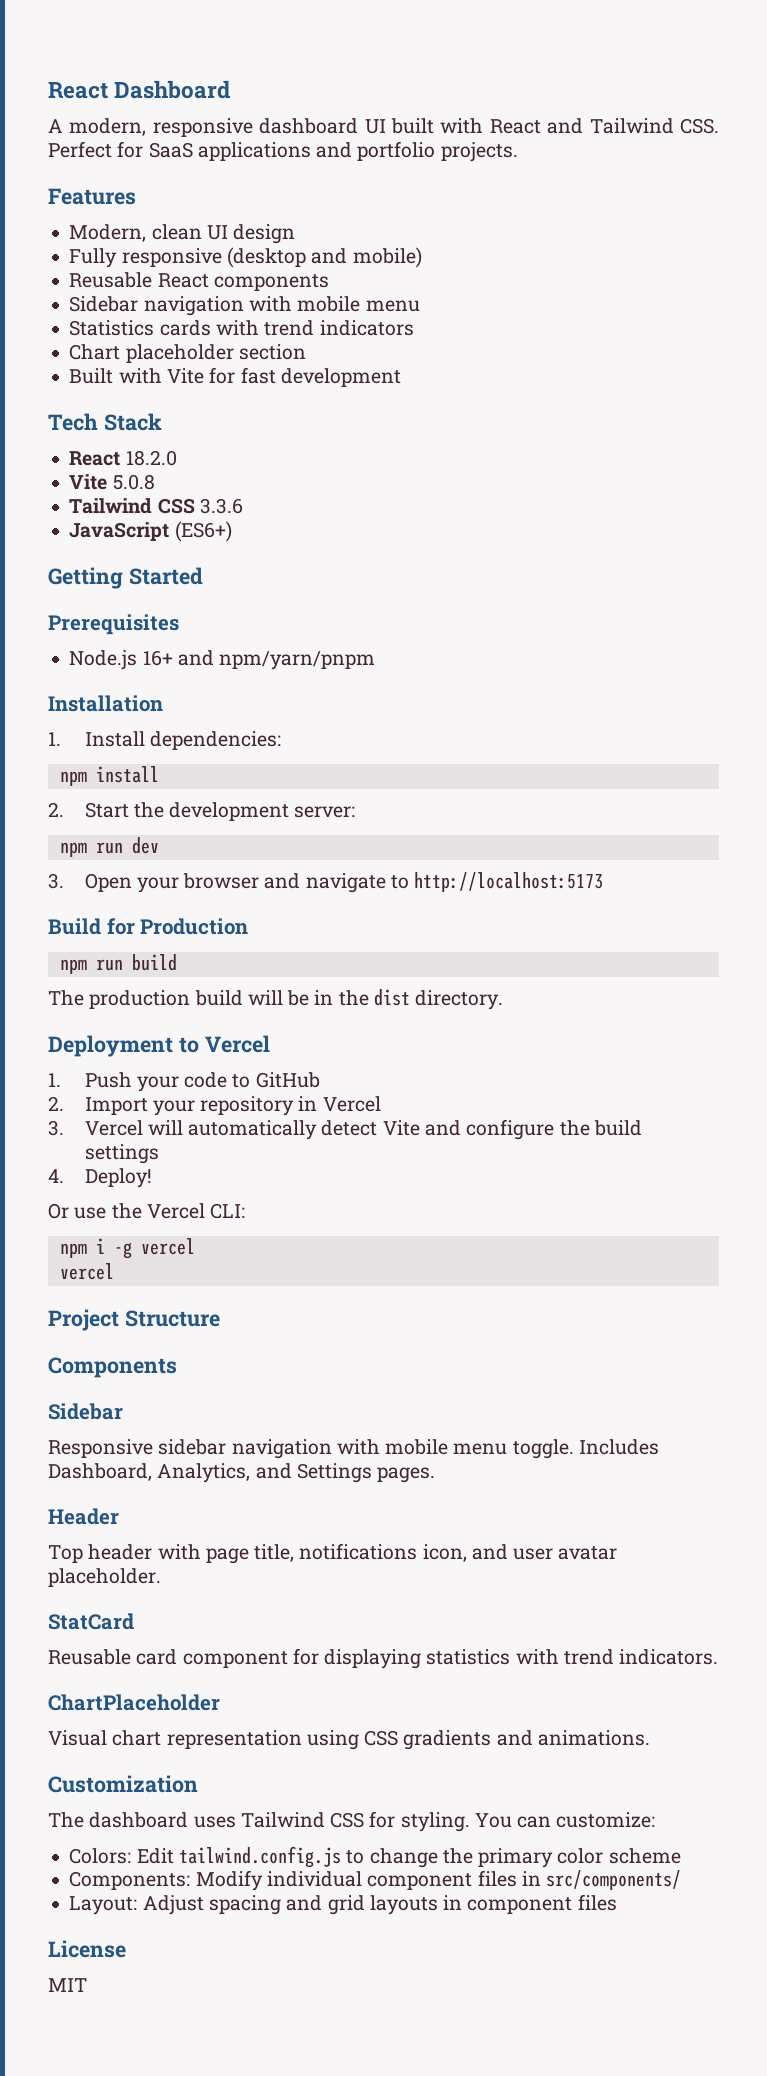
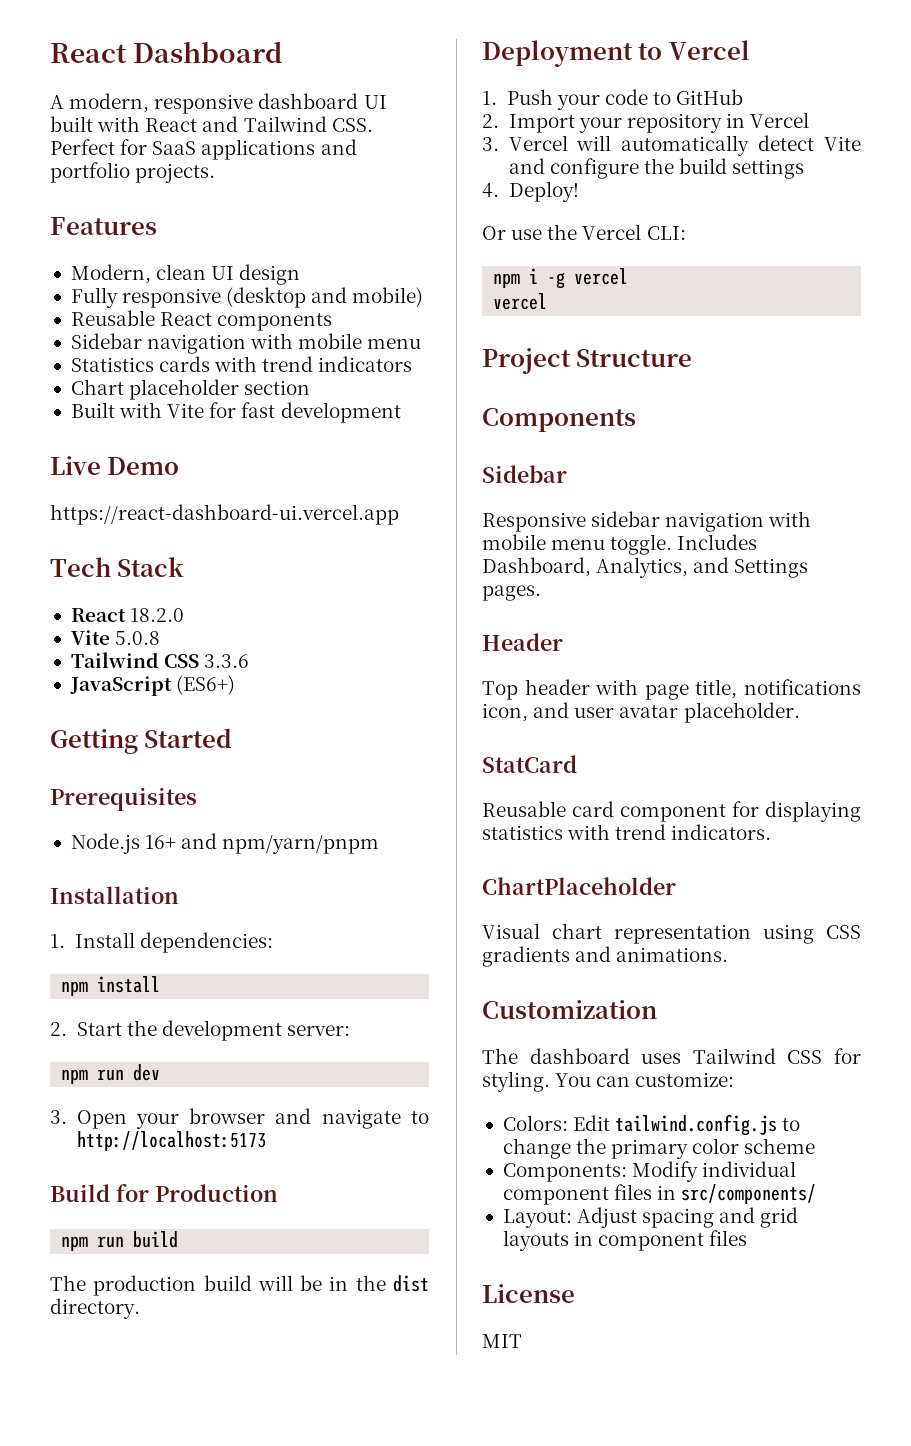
(401, 377) none -> [50,456,180,475] [50,504,399,525] // Live Demo // https://react-dashboard-ui.vercel.app

